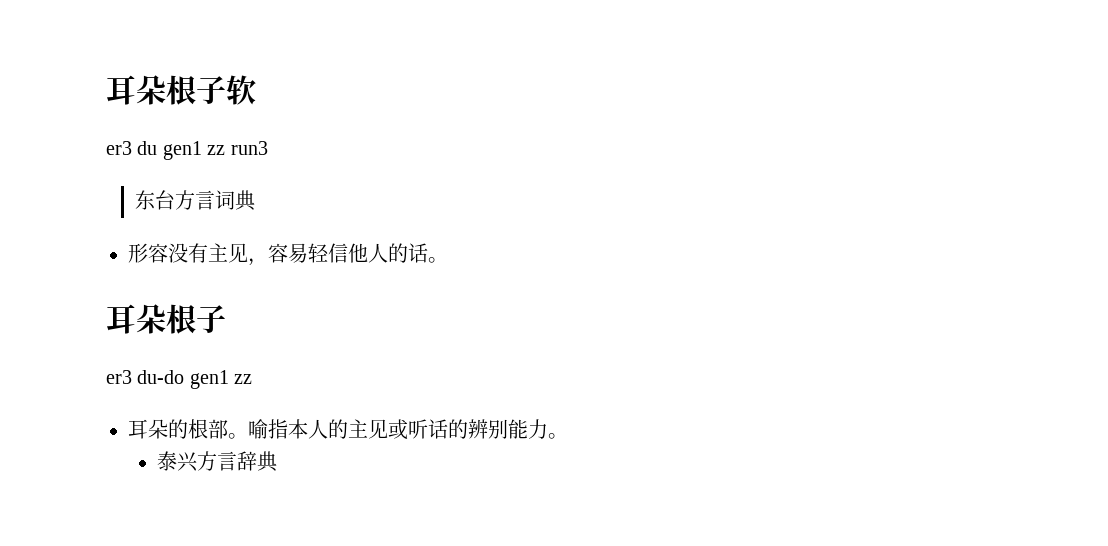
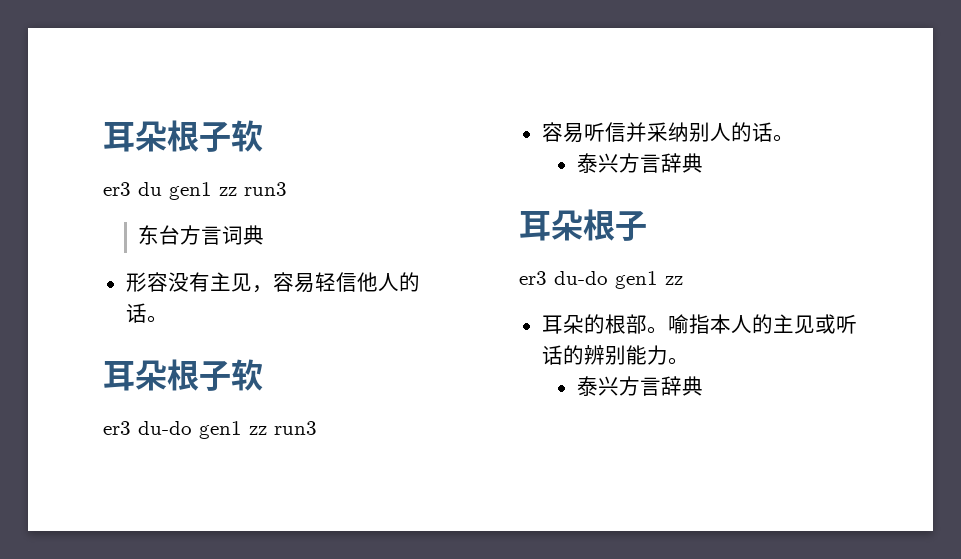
(448, 260) none -> [103,359,263,391] [103,421,317,439] [541,122,794,143] [576,153,703,173] // 耳朵根子软 // er3 du-do gen1 zz run3 // 容易听信并采纳别人的话。 // 泰兴方言辞典

